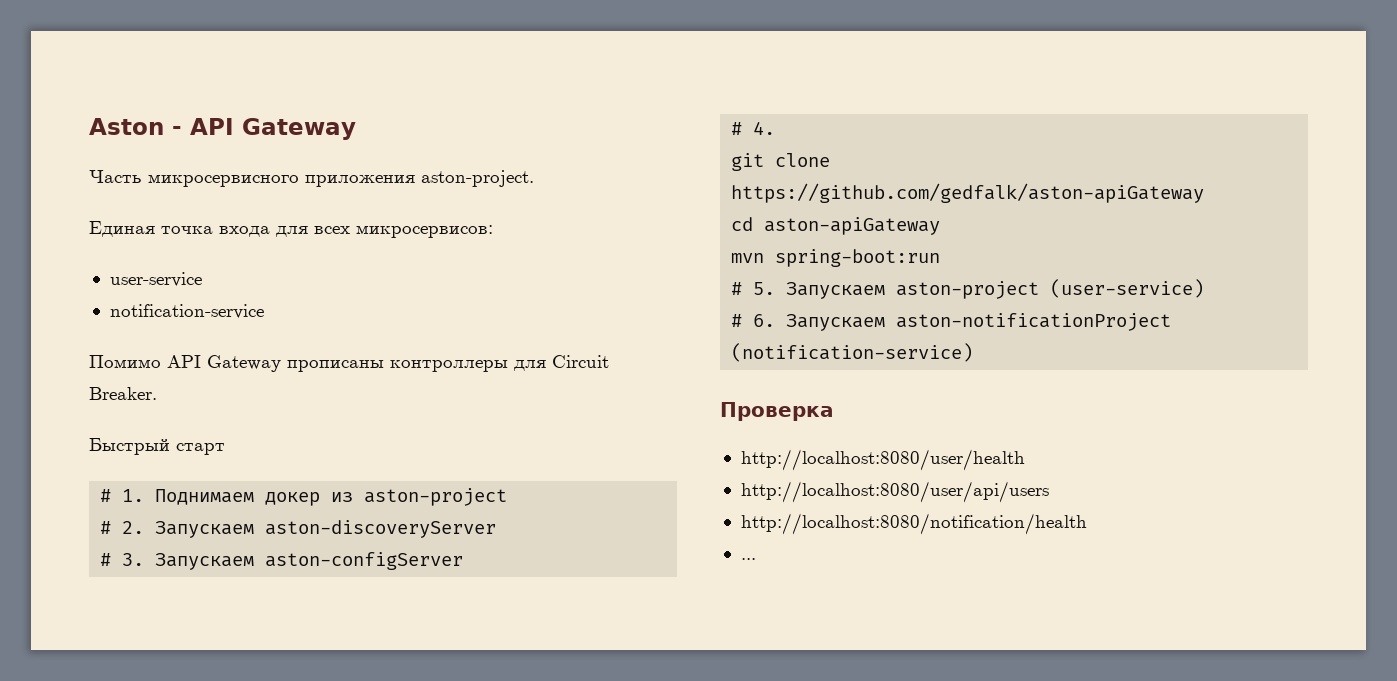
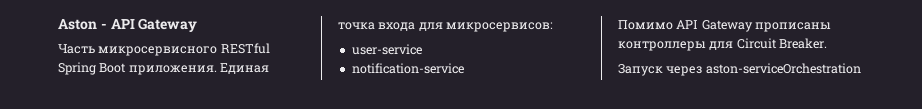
[305,170,534,187] приложения aston-project. // -> [220,43,270,54] [58,62,217,75] RESTful Spring Boot приложения.
[314,226,350,234] всех -> (443, 26) none
[89,438,225,455] [100,488,508,506] [100,520,497,538] [100,552,464,570] [731,121,776,135] [731,153,831,171] [731,183,1205,203] [731,217,941,235] [731,249,941,267] [731,279,1205,299] [731,313,1172,331] [731,343,974,362] [720,402,834,421] [740,449,1025,471] [740,481,1049,503] [740,513,1087,535] [740,558,756,560] Быстрый старт // # 1. Поднимаем докер из aston-project // # 2. Запускаем aston-discoveryServer // # 3. Запускаем aston-configServer // # 4. // git clone https://github.com/gedfalk/aston-apiGateway // cd aston-apiGateway // mvn spring-boot:run // # 5. Запускаем aston-project (user-service) // # 6. Запускаем aston-notificationProject (notification-service) // Проверка // http://localhost:8080/user/health // http://localhost:8080/user/api/users // http://localhost:8080/notification/health // ... -> [618,63,861,76] Запуск через aston-serviceOrchestration

